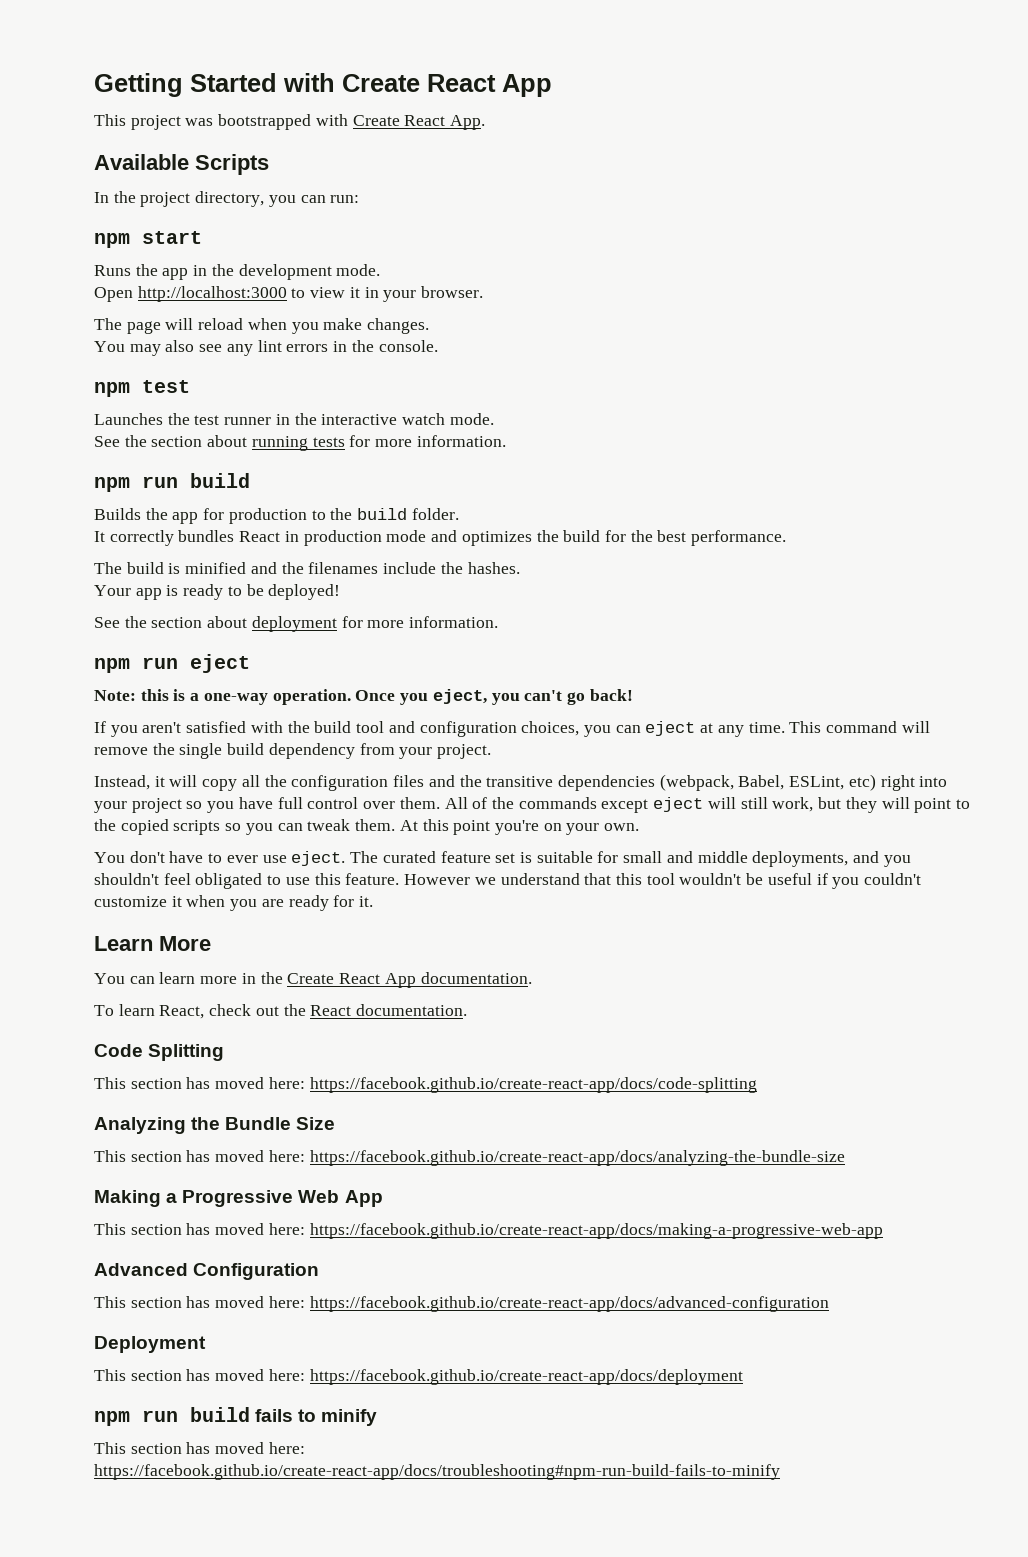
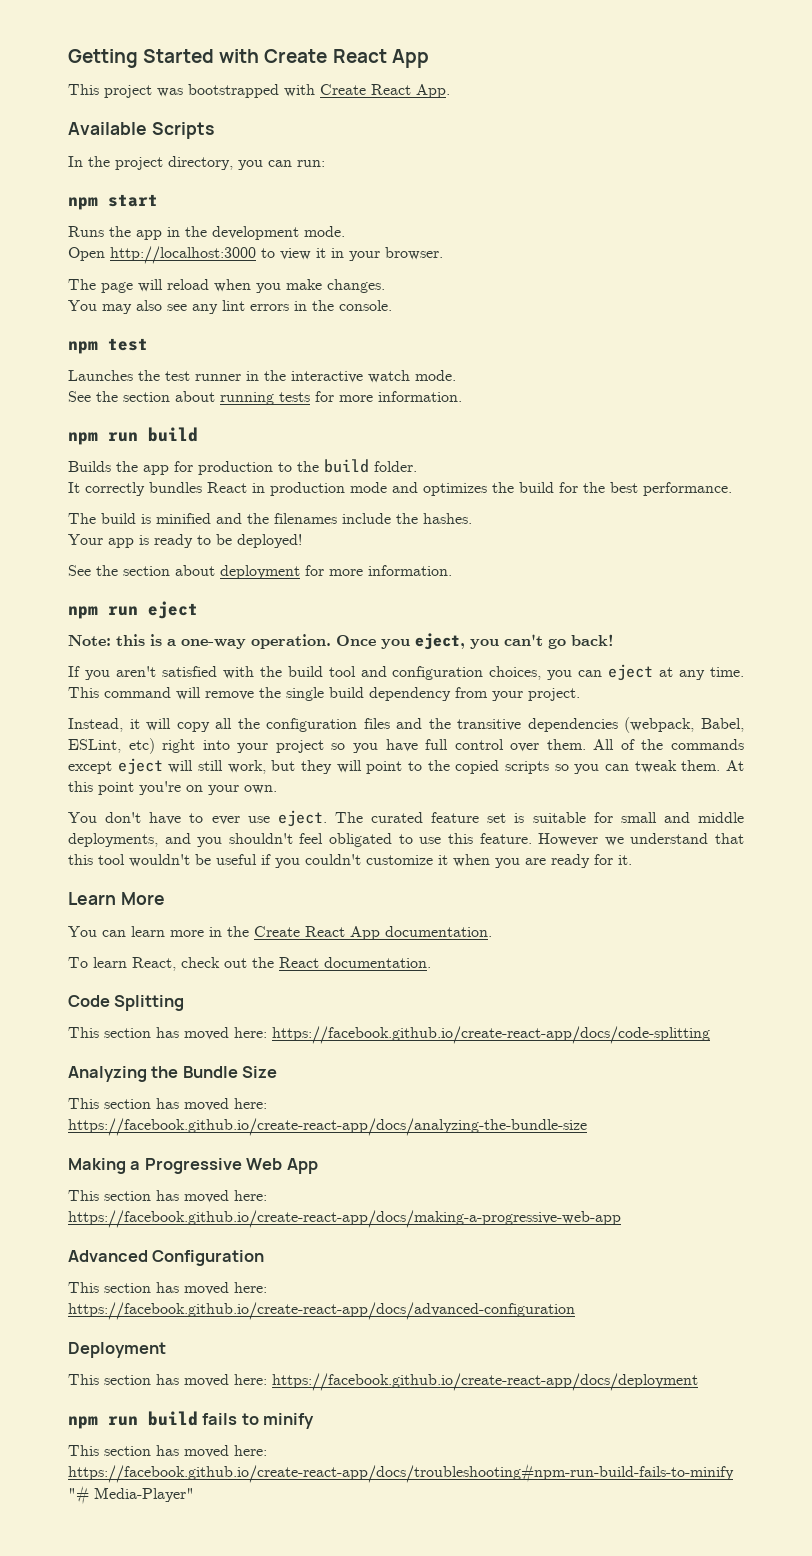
(780, 1472) none -> [68,1485,194,1505] "# Media-Player"

